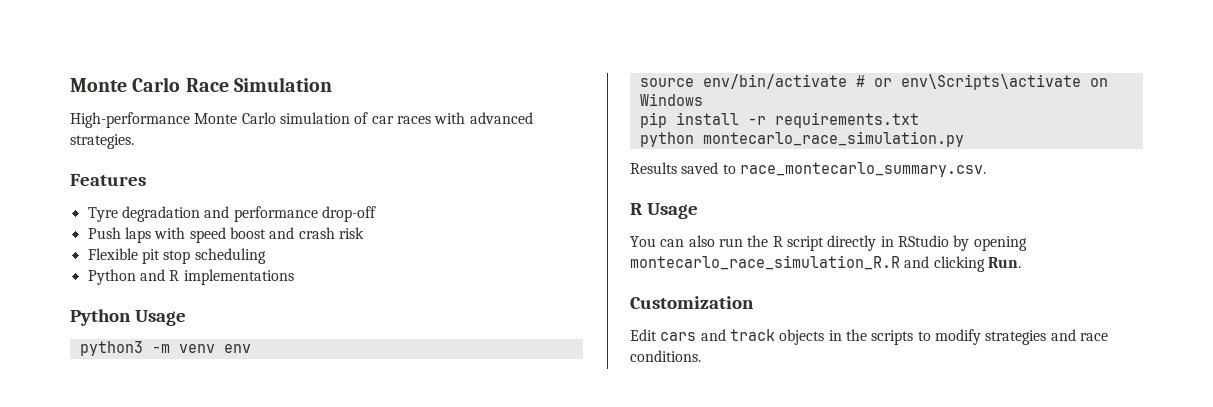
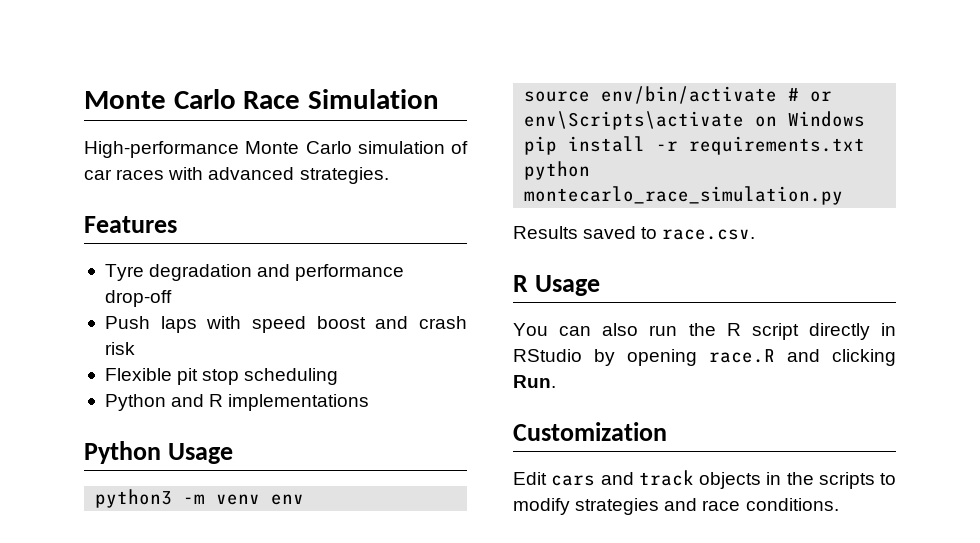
[739,162,986,177] race_montecarlo_summary.csv. -> [662,229,756,240] race.csv.
[630,255,900,270] montecarlo_race_simulation_R.R -> [709,349,775,363] race.R

